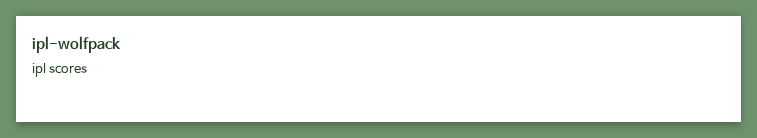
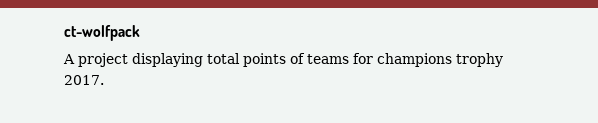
[32,36,121,53] [32,63,88,77] ipl-wolfpack // ipl scores -> [64,25,140,41] [63,53,503,67] [64,75,104,85] ct-wolfpack // A project displaying total points of teams for champions trophy 2017.

